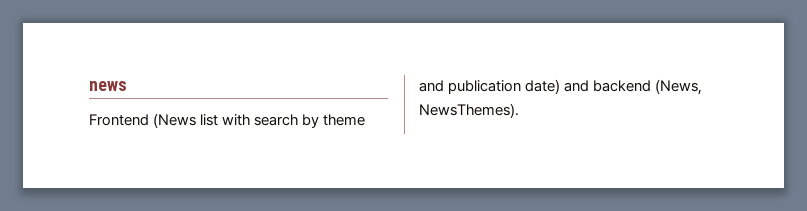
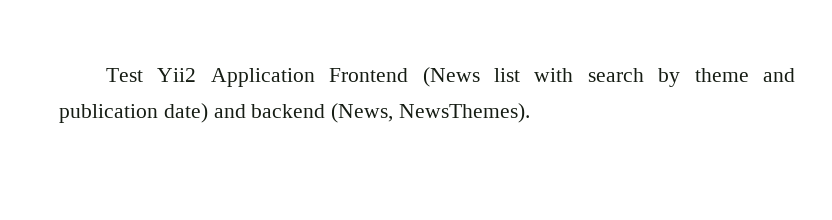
[89,81,127,91] news // -> [106,68,315,87] Test Yii2 Application

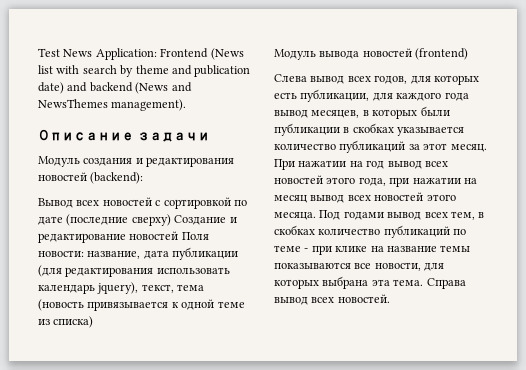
[157,68,315,87] Yii2 Application -> [63,48,157,60] News Application:
[331,103,531,123] (News, NewsThemes). -> [135,82,192,94] [38,99,187,111] [38,129,210,142] [38,156,235,167] [38,172,144,184] [38,197,247,209] [38,214,237,226] [38,231,209,243] [38,247,239,260] [38,265,230,277] [38,282,205,294] [38,299,245,311] [38,316,94,328] [274,48,469,60] [274,74,479,85] [274,89,469,102] [274,106,450,119] [274,123,465,136] [274,140,487,153] [274,159,448,170] [274,175,477,187] [274,192,456,203] [274,210,485,220] [274,225,467,238] [274,245,471,255] [274,262,445,271] [274,276,466,289] [274,294,390,305] (News and NewsThemes management). // Описание задачи // Модуль создания и редактирования новостей (backend): // Вывод всех новостей с сортировкой по дате (последние сверху) Создание и редактирование новостей Поля новости: название, дата публикации (для редактирования использовать календарь jquery), текст, тема (новость привязывается к одной теме из списка) // Модуль вывода новостей (frontend) // Слева вывод всех годов, для которых есть публикации, для каждого года вывод месяцев, в которых были публикации в скобках указывается количество публикаций за этот месяц. При нажатии на год вывод всех новостей этого года, при нажатии на месяц вывод всех новостей этого месяца. Под годами вывод всех тем, в скобках количество публикаций по теме - при клике на название темы показываются все новости, для которых выбрана эта тема. Справа вывод всех новостей.

